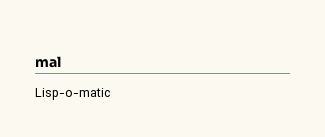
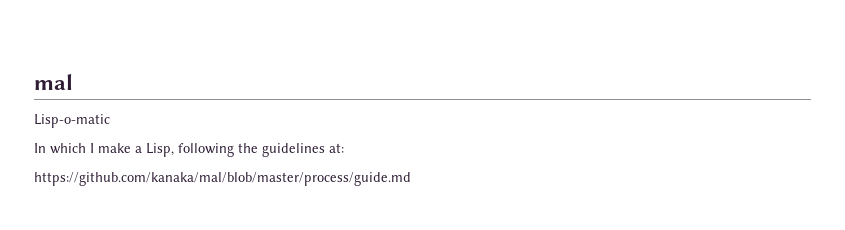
(110, 94) none -> [34,143,344,157] [34,172,411,186] // In which I make a Lisp, following the guidelines at: // https://github.com/kanaka/mal/blob/master/process/guide.md

